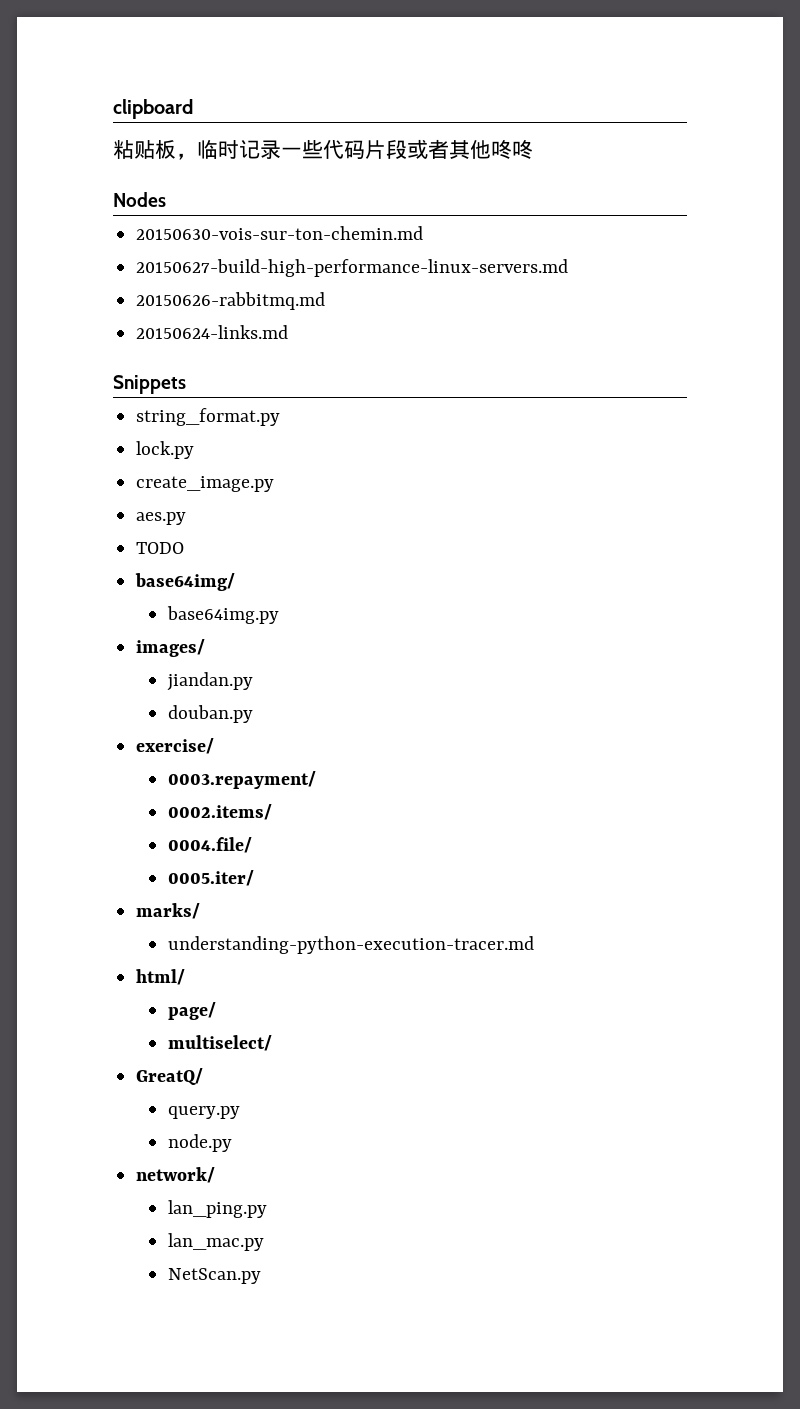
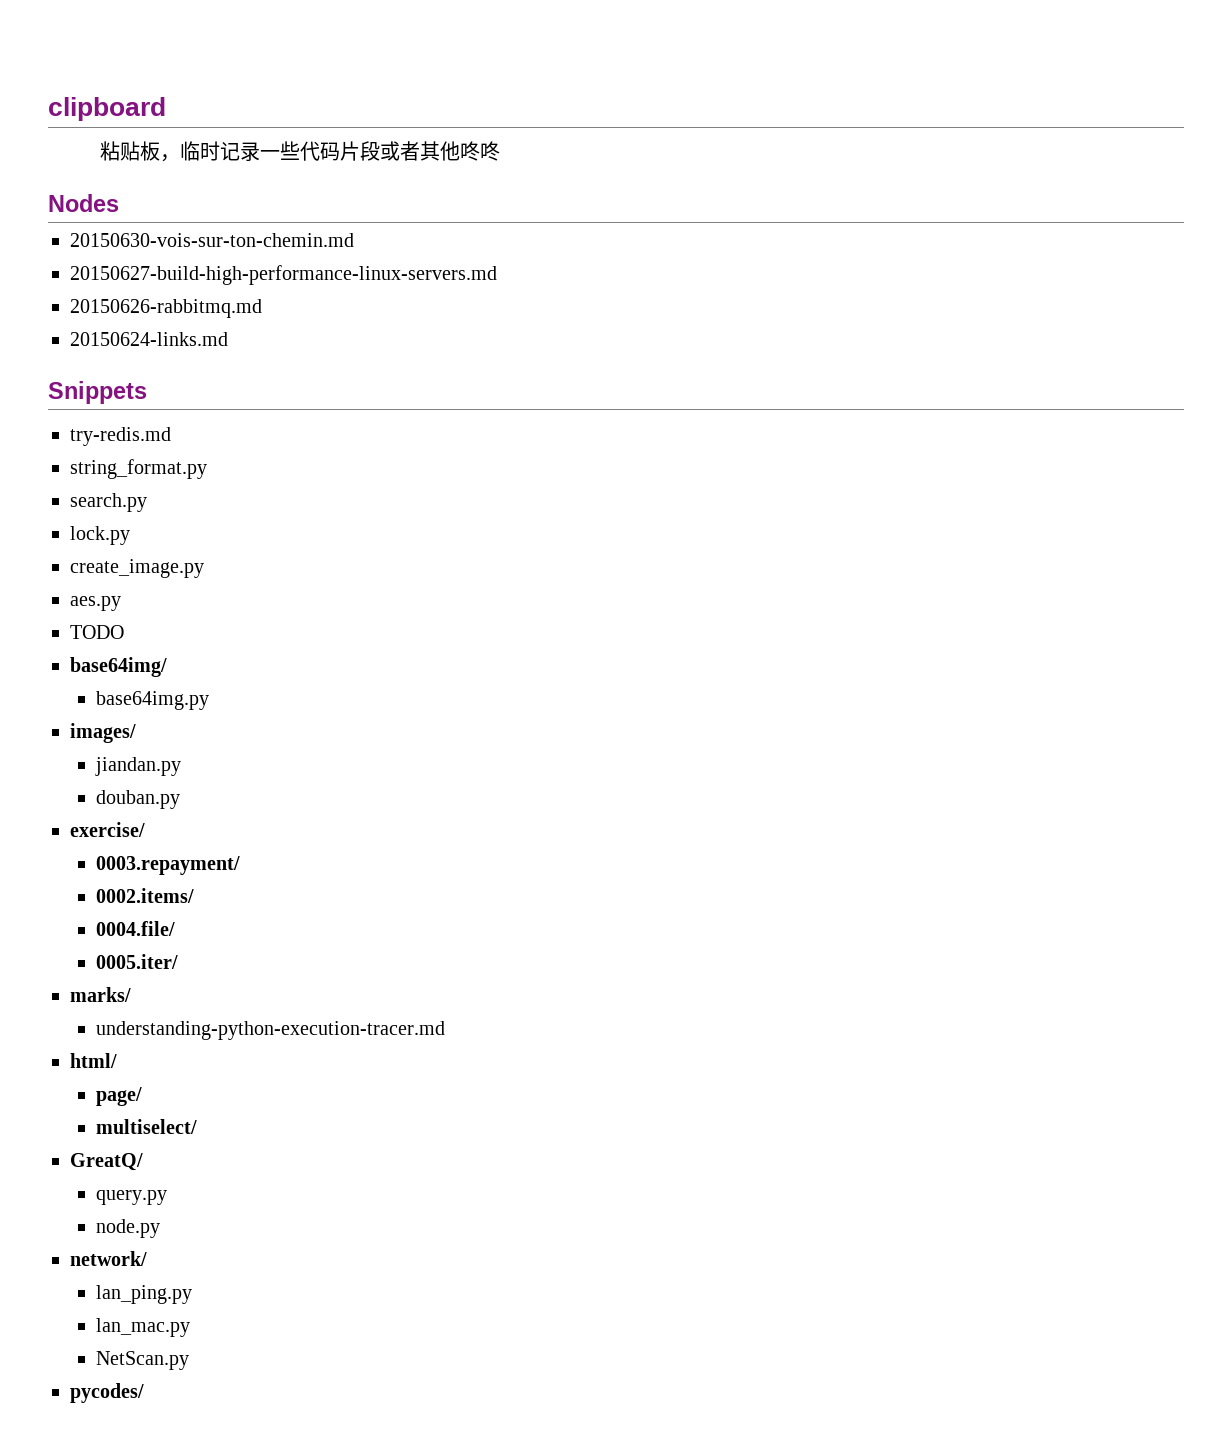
(186, 384) none -> [70,427,171,446] // try-redis.md
(281, 417) none -> [70,493,147,512] // search.py
(261, 1276) none -> [70,1383,144,1403] // pycodes/

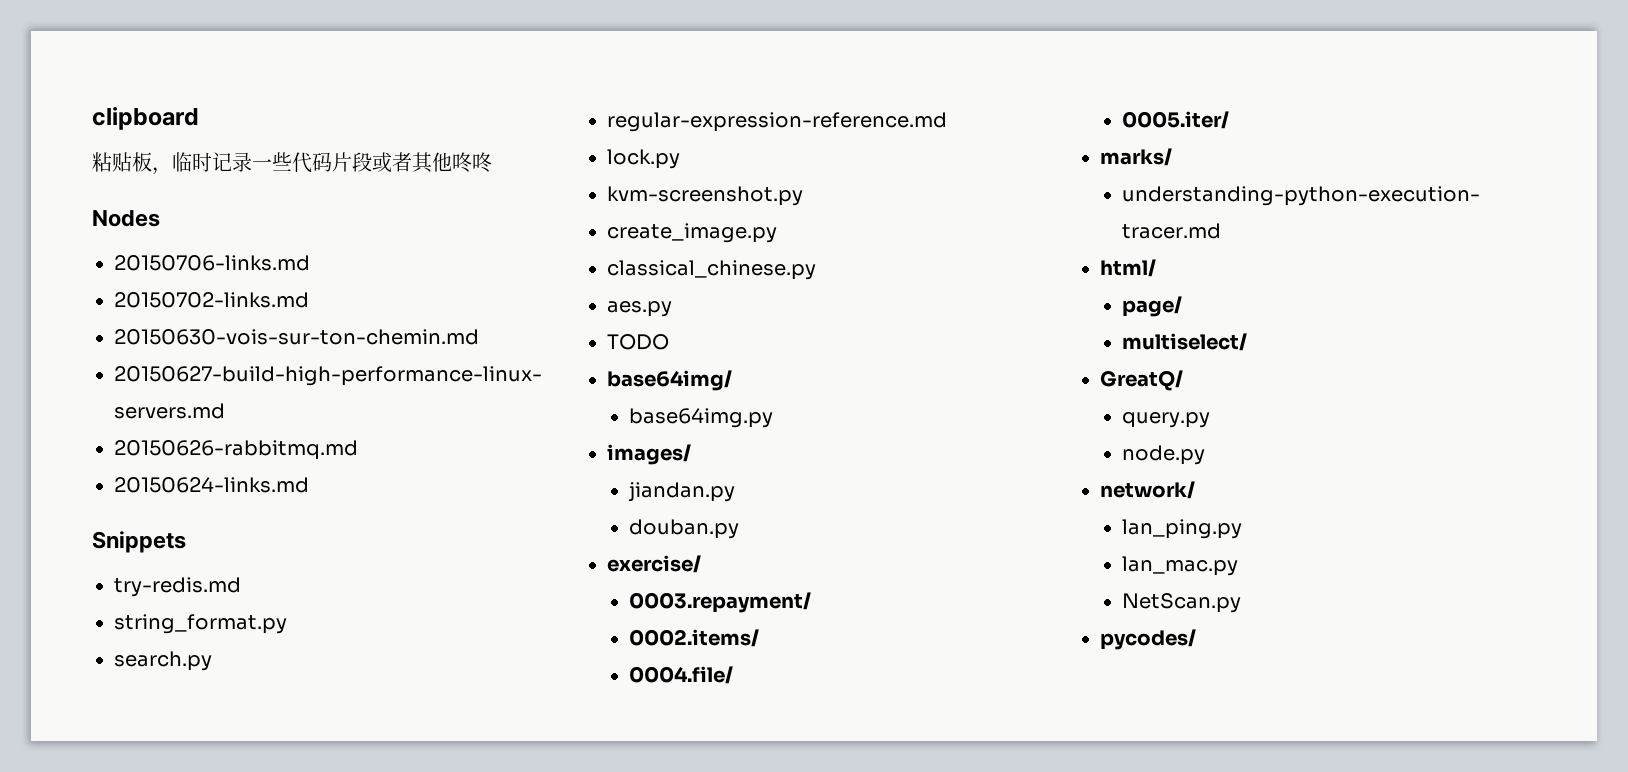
(119, 203) none -> [114,255,310,271] [114,292,309,308] // 20150706-links.md // 20150702-links.md
(147, 502) none -> [607,112,947,132] // regular-expression-reference.md
(130, 535) none -> [607,186,803,206] // kvm-screenshot.py
(204, 568) none -> [607,260,816,280] // classical_chinese.py

